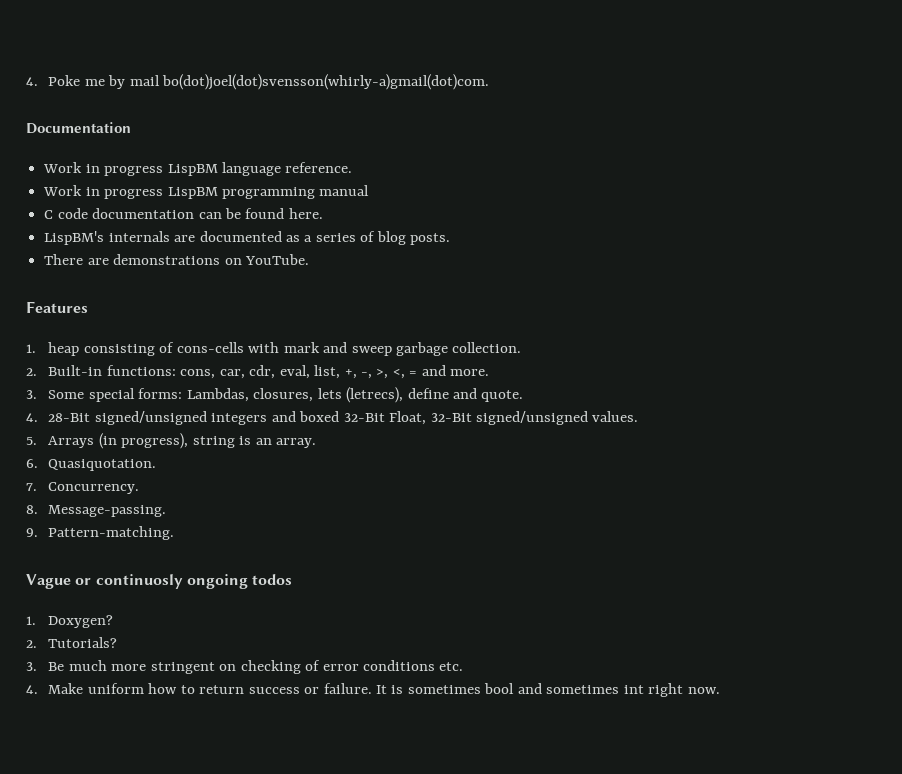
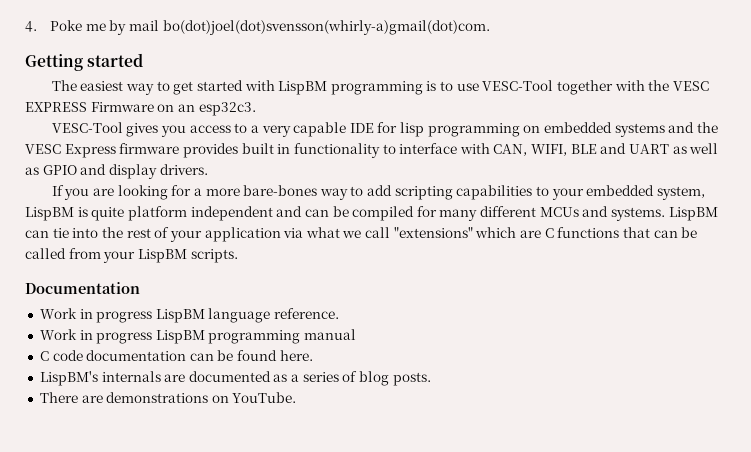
(490, 82) none -> [25,53,144,71] [51,80,709,95] [25,102,256,116] [51,122,718,137] [25,143,719,158] [25,164,208,179] [51,185,705,200] [25,206,718,221] [25,227,698,242] [25,248,238,263] // Getting started // The easiest way to get started with LispBM programming is to use VESC-Tool together with the VESC EXPRESS Firmware on an esp32c3. // VESC-Tool gives you access to a very capable IDE for lisp programming on embedded systems and the VESC Express firmware provides built in functionality to interface with CAN, WIFI, BLE and UART as well as GPIO and display drivers. // If you are looking for a more bare-bones way to add scripting capabilities to your embedded system, LispBM is quite platform independent and can be compiled for many different MCUs and systems. LispBM can tie into the rest of your application via what we call "extensions" which are C functions that can be called from your LispBM scripts.
[26,301,88,313] [26,342,522,356] [26,365,490,379] [26,387,524,403] [26,411,639,425] [26,433,317,449] [26,459,157,471] [26,482,140,494] [26,505,167,517] [26,526,175,540] [26,574,293,589] [26,615,114,628] [26,637,118,648] [26,660,464,674] [26,683,720,697] // Features // 1. heap consisting of cons-cells with mark and sweep garbage collection. // 2. Built-in functions: cons, car, cdr, eval, list, +, -, >, <, = and more. // 3. Some special forms: Lambdas, closures, lets (letrecs), define and quote. // 4. 28-Bit signed/unsigned integers and boxed 32-Bit Float, 32-Bit signed/unsigned values. // 5. Arrays (in progress), string is an array. // 6. Quasiquotation. // 7. Concurrency. // 8. Message-passing. // 9. Pattern-matching. // Vague or continuosly ongoing todos // 1. Doxygen? // 2. Tutorials? // 3. Be much more stringent on checking of error conditions etc. // 4. Make uniform how to return success or failure. It is sometimes bool and sometimes int right now. -> (297, 397) none

